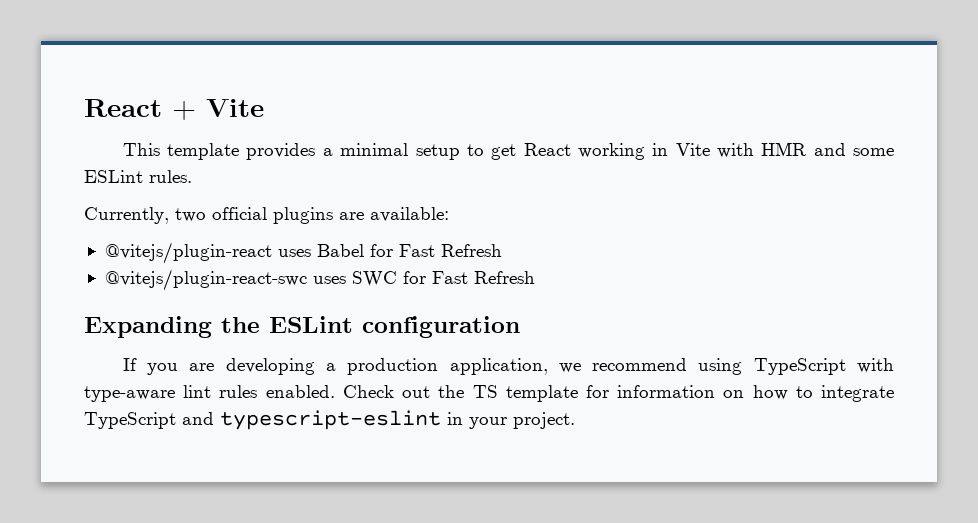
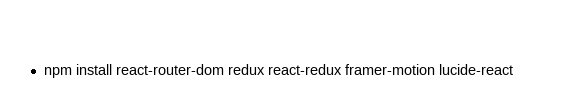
[84,99,264,120] [122,142,895,160] [84,170,192,183] [84,207,449,224] [104,242,502,264] [104,269,535,291] [84,316,520,338] [122,358,894,375] [84,385,894,402] [84,410,575,430] React + Vite // This template provides a minimal setup to get React working in Vite with HMR and some ESLint rules. // Currently, two official plugins are available: // @vitejs/plugin-react uses Babel for Fast Refresh // @vitejs/plugin-react-swc uses SWC for Fast Refresh // Expanding the ESLint configuration // If you are developing a production application, we recommend using TypeScript with type-aware lint rules enabled. Check out the TS template for information on how to integrate TypeScript and typescript-eslint in your project. -> [43,64,513,78] npm install react-router-dom redux react-redux framer-motion lucide-react

